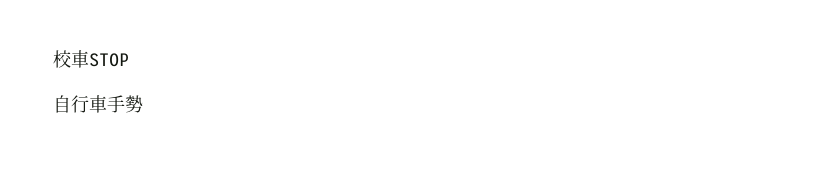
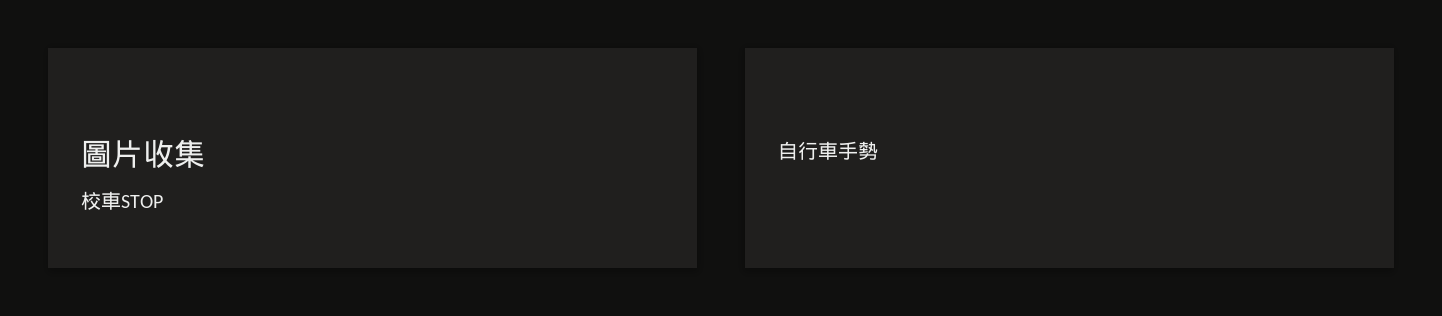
(53, 59) none -> [81,139,205,168] 圖片收集 //

